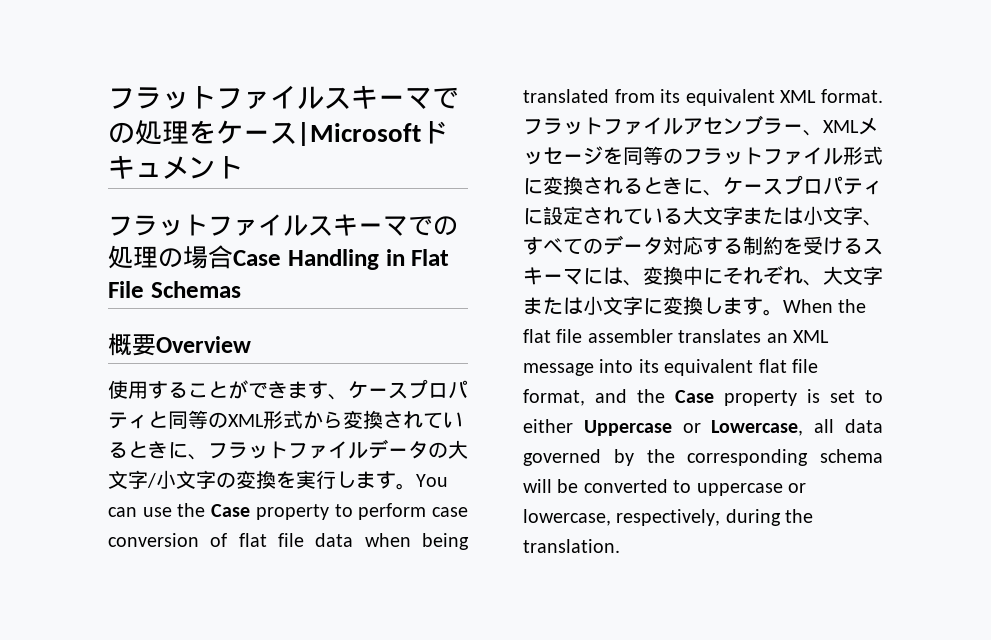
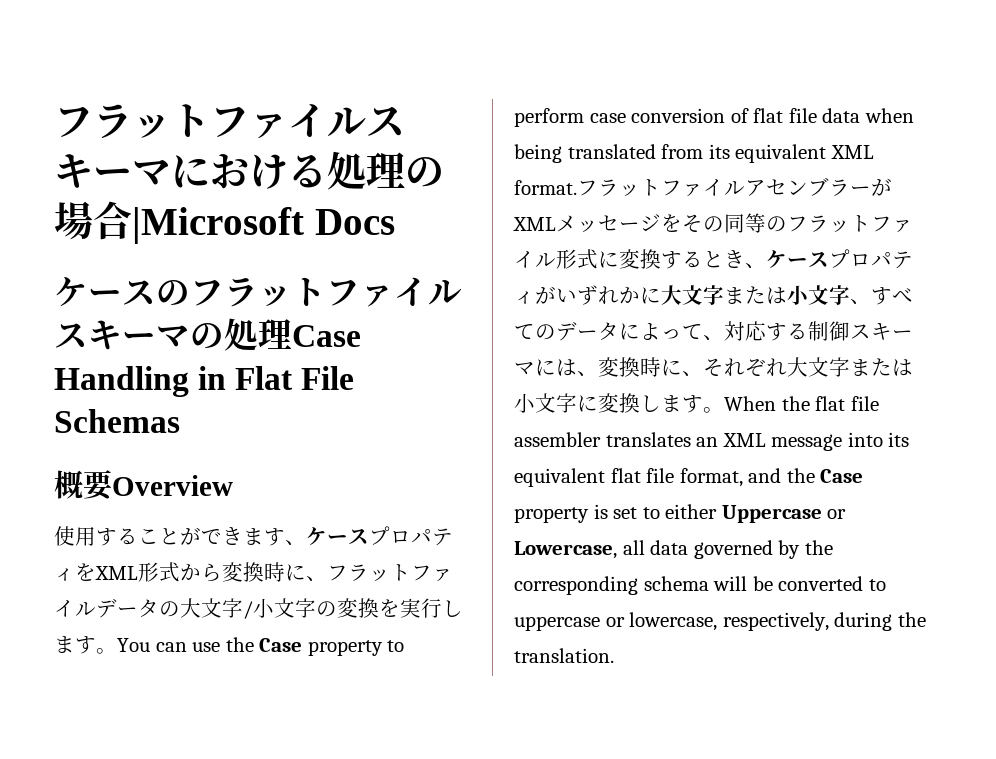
[108,85,459,109] [108,120,448,146] [108,155,243,179] [108,214,458,236] [108,245,233,269] フラットファイルスキーマでの処理をケース|Microsoftドキュメント // フラットファイルスキーマでの処理の場合 -> [54,104,405,139] [54,151,444,190] [54,201,395,244] [54,277,462,307] [54,318,292,351] フラットファイルスキーマにおける処理の場合|Microsoft Docs // ケースのフラットファイルスキーマの処理
[148,410,228,429] と同等の -> [75,563,96,581] を
[383,411,463,429] [108,441,168,459] されているとき -> [264,562,285,582] 時
[803,130,823,136] 、 -> [871,178,892,196] が
(623, 156) none -> [682,214,724,232] その
[583,175,883,196] [523,206,683,225] されるときに、ケースプロパティに設定されている -> [661,249,913,269] [514,285,661,305] するとき、ケースプロパティがいずれかに
[663,236,863,255] 対応する制約を受ける -> [619,321,850,341] によって、対応する制御
[683,266,723,285] 中に -> [640,357,703,377] 時に、
[803,280,823,286] 、 -> (787, 367) none

